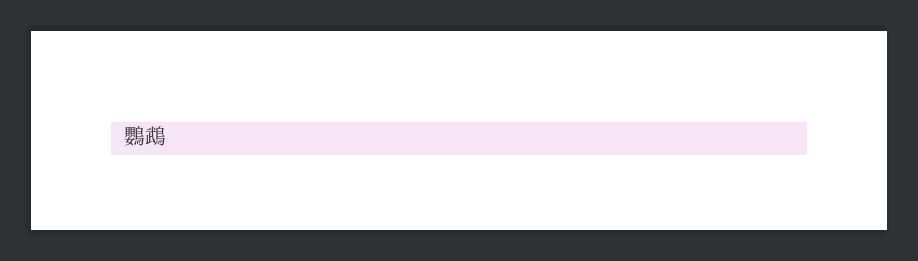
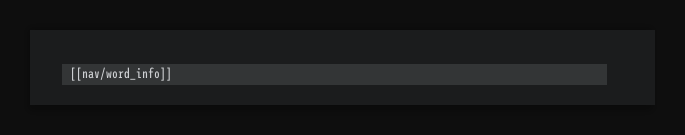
[123,126,166,146] 鸚鵡 -> [69,67,172,81] [[nav/word_info]]

